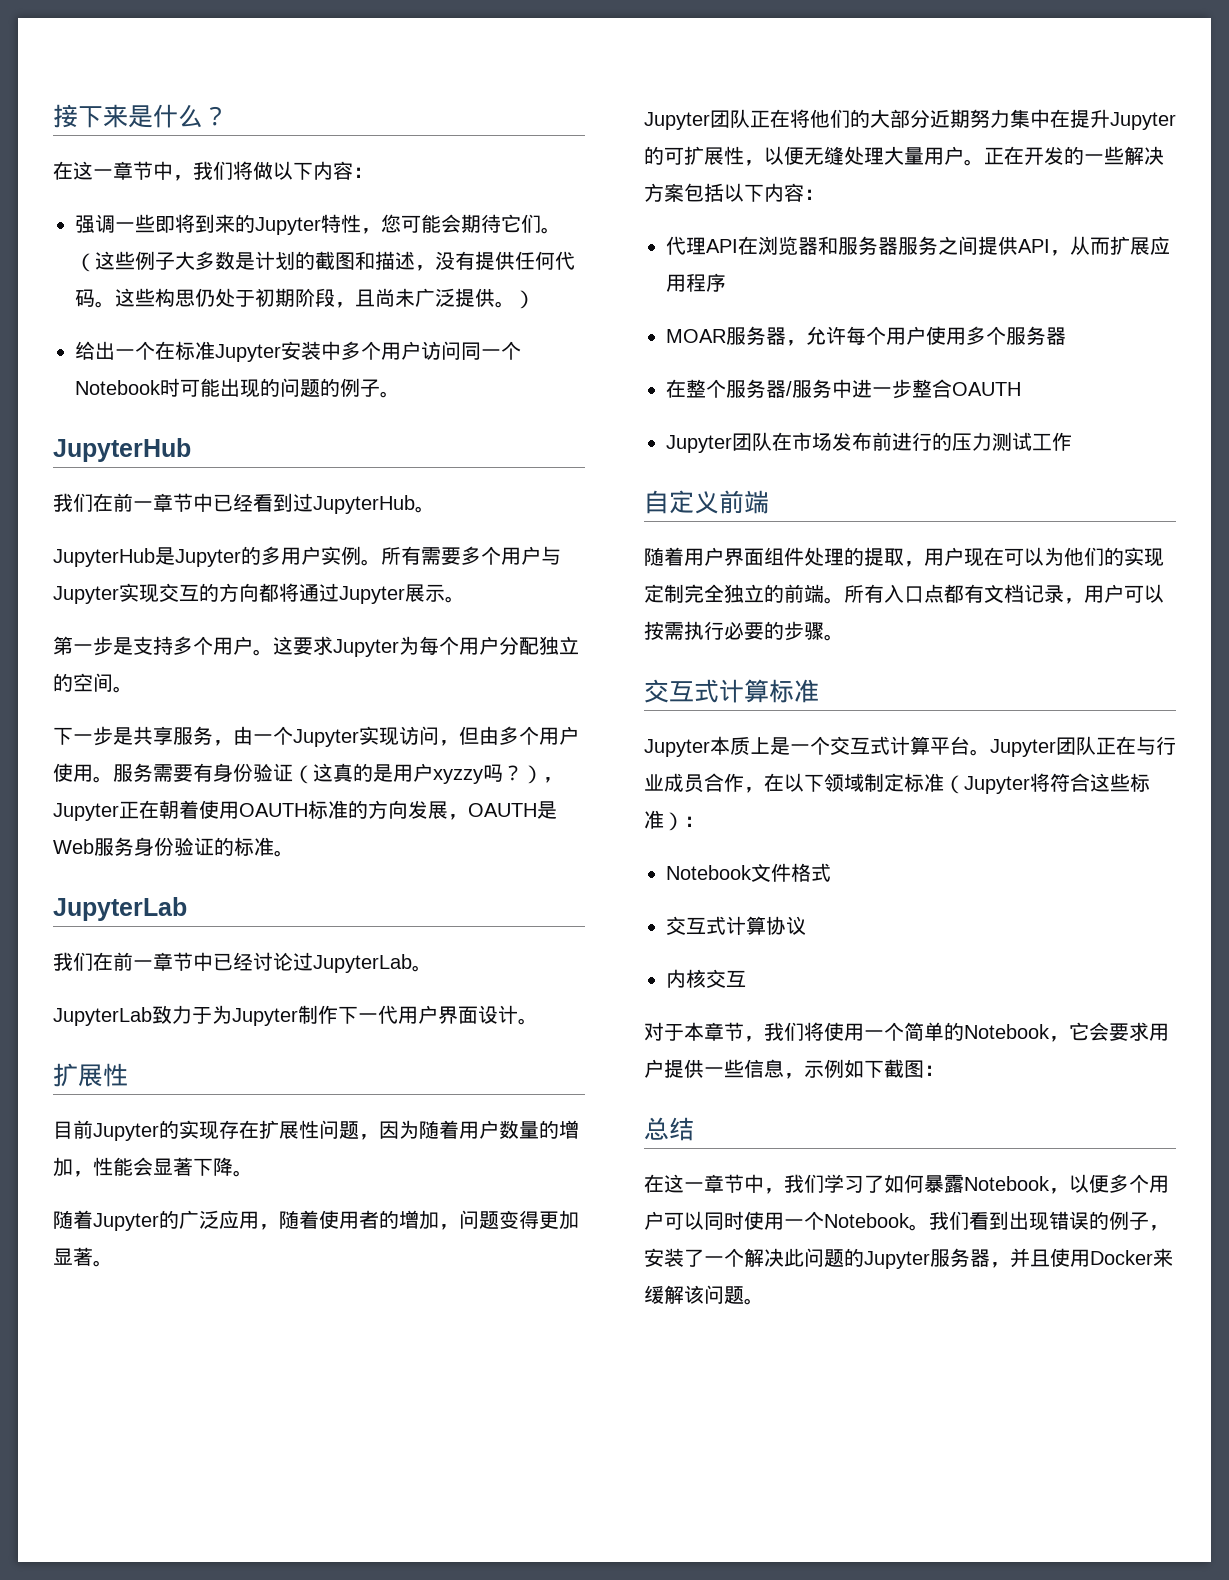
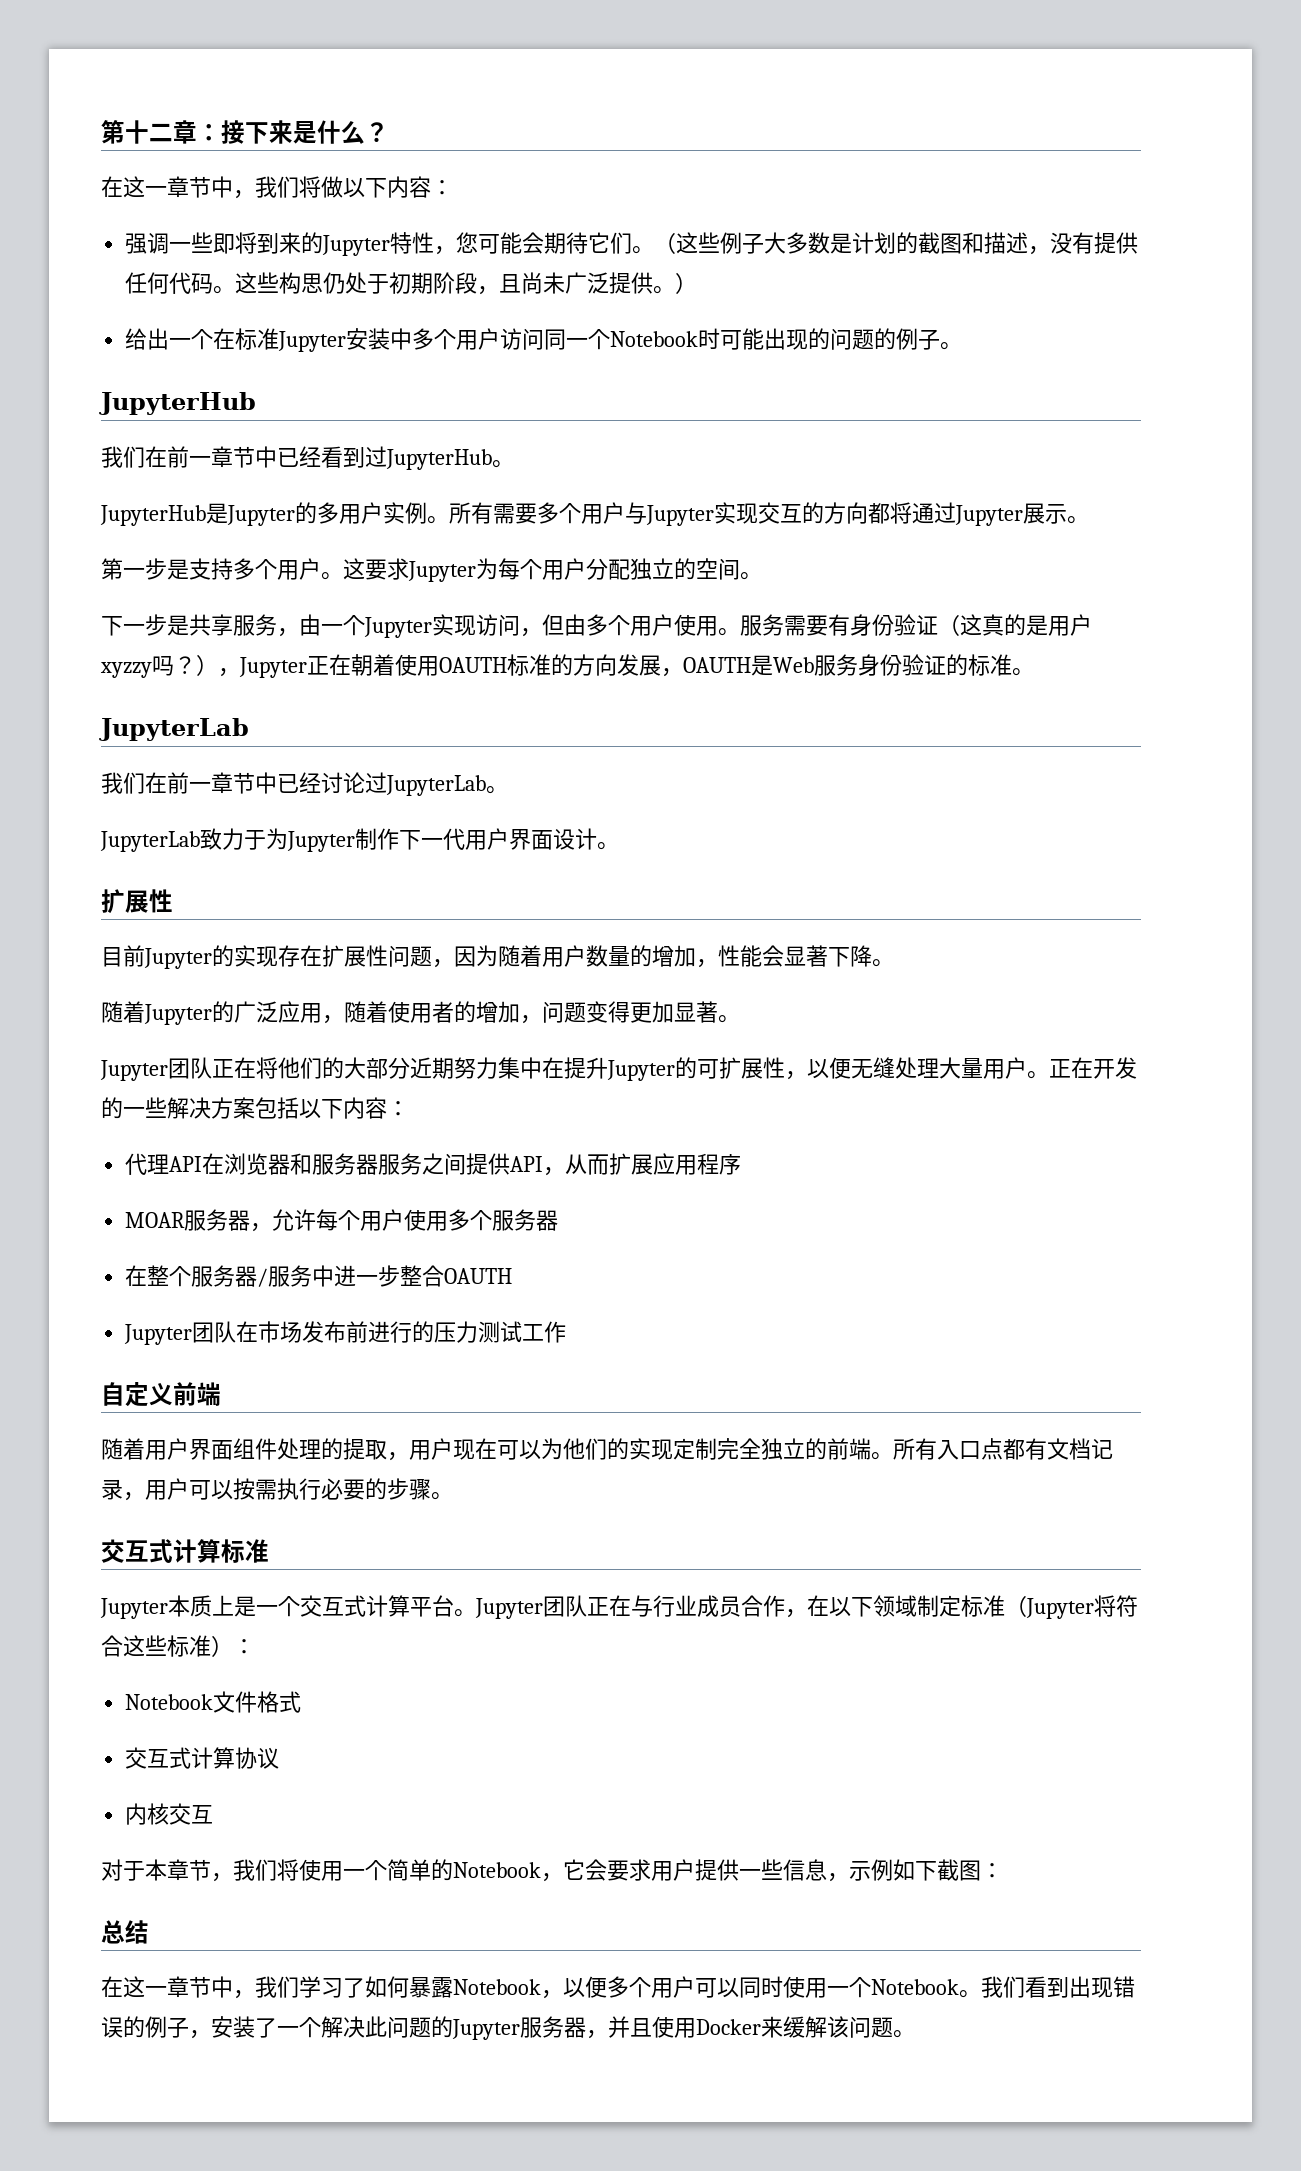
(53, 116) none -> [101,120,221,144] 第十二章：

